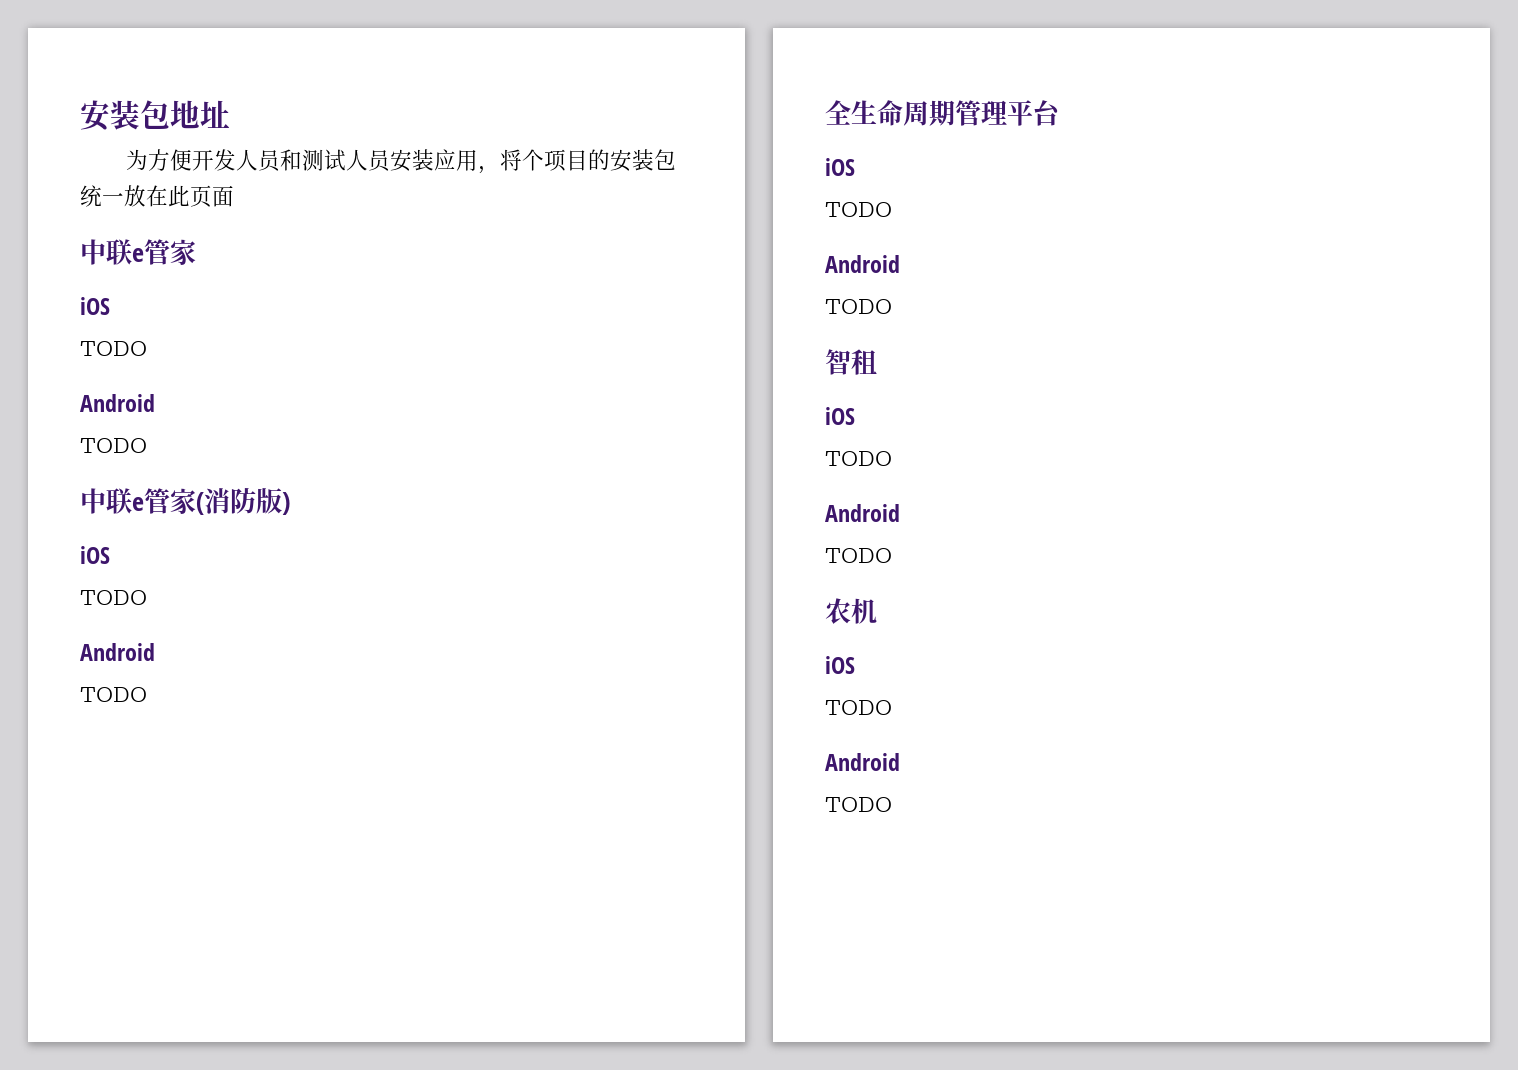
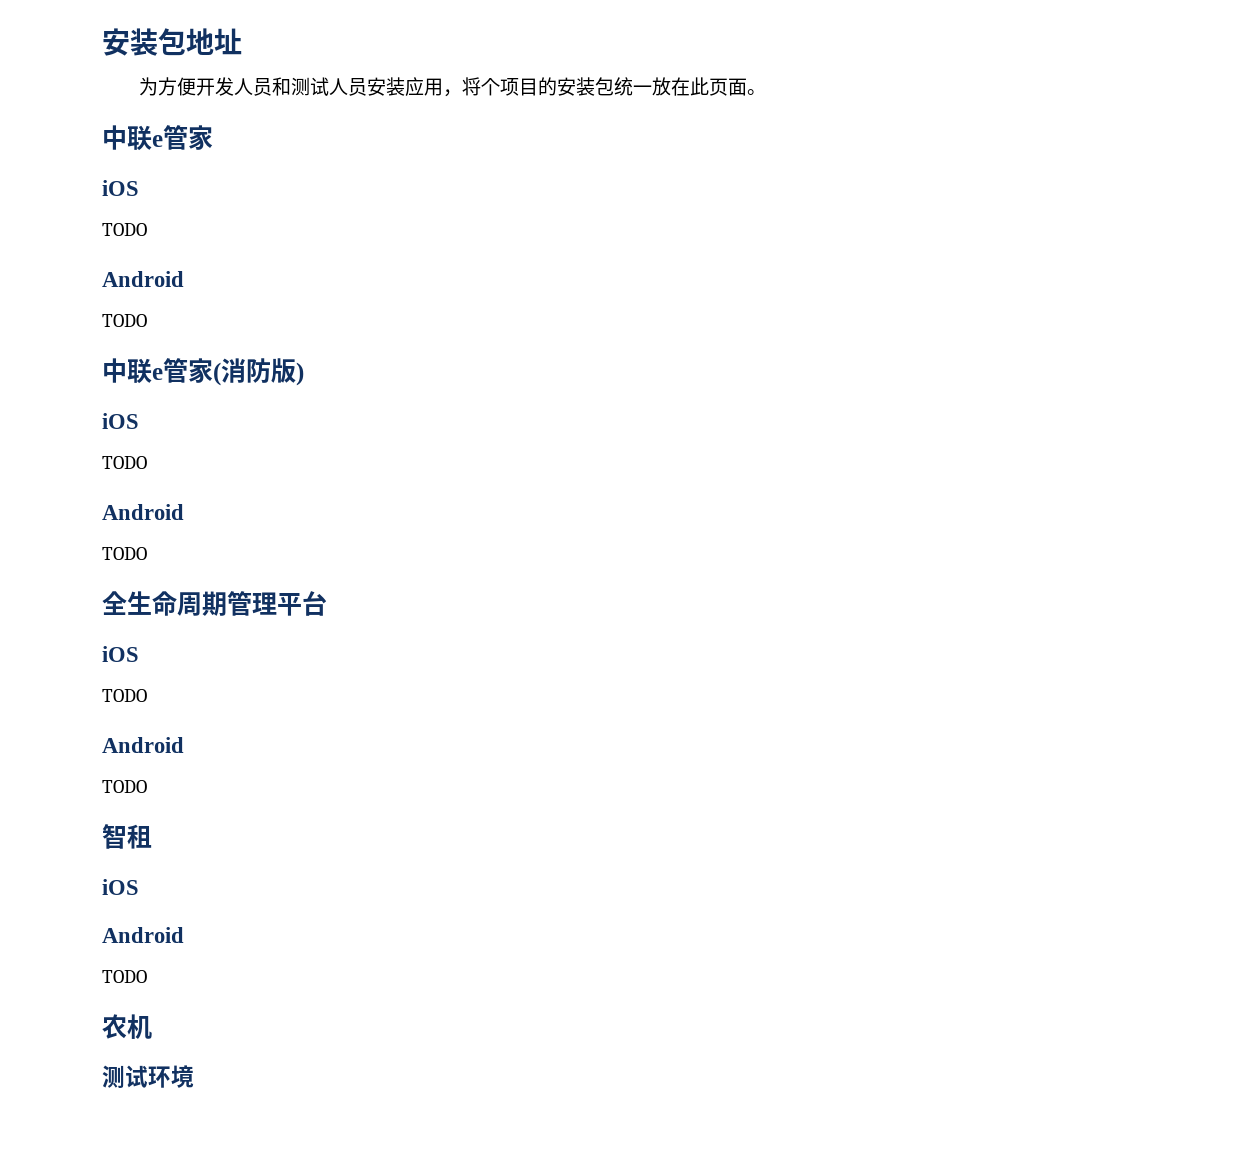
(234, 196) none -> [746,89,766,95] 。
[825,451,892,466] // TODO -> (139, 887) none
[825,656,855,674] [825,700,892,715] [825,753,900,771] [825,797,892,812] iOS // TODO // Android // TODO -> [102,1065,194,1088] 测试环境

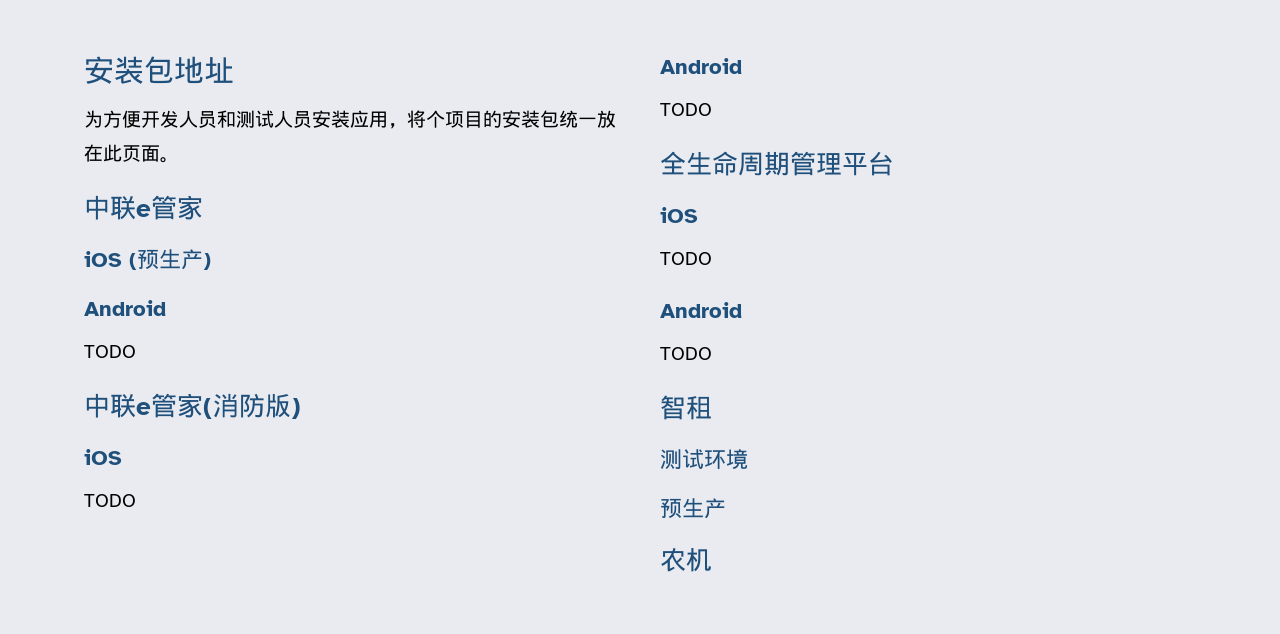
[102,223,147,236] // TODO -> [129,249,211,270] (预生产)
[102,879,139,895] [102,927,184,943] [102,970,147,983] [102,1014,152,1039] // iOS // Android // TODO // 农机 -> (712, 408) none
(194, 1076) none -> [660,498,726,519] [660,547,712,572] // 预生产 // 农机

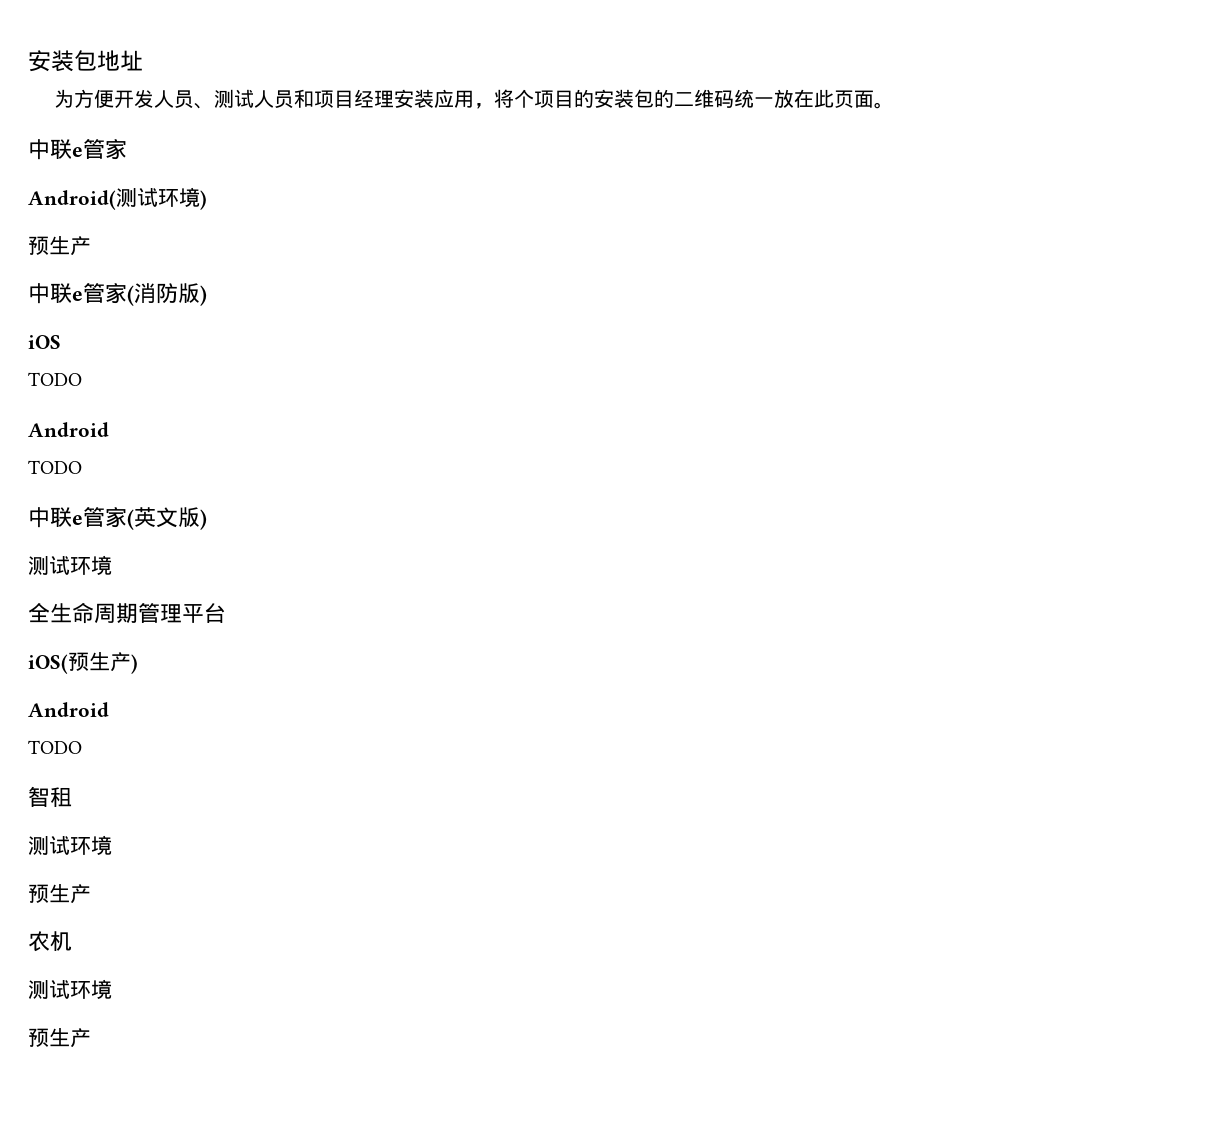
[217,110,236,128] 和 -> [194,103,215,109] 、
(312, 119) none -> [294,89,395,108] 和项目经理
(559, 119) none -> [654,89,735,108] 的二维码
[84,249,211,270] [84,300,166,316] [84,345,136,358] iOS (预生产) // Android // TODO -> [28,187,207,210] [28,236,91,256] Android(测试环境) // 预生产
(712, 109) none -> [28,507,207,530] [28,555,112,575] // 中联e管家(英文版) // 测试环境
[660,207,698,223] [660,252,712,265] iOS // TODO -> [28,652,138,674] iOS(预生产)
(712, 559) none -> [28,979,112,999] [28,1028,91,1048] // 测试环境 // 预生产

